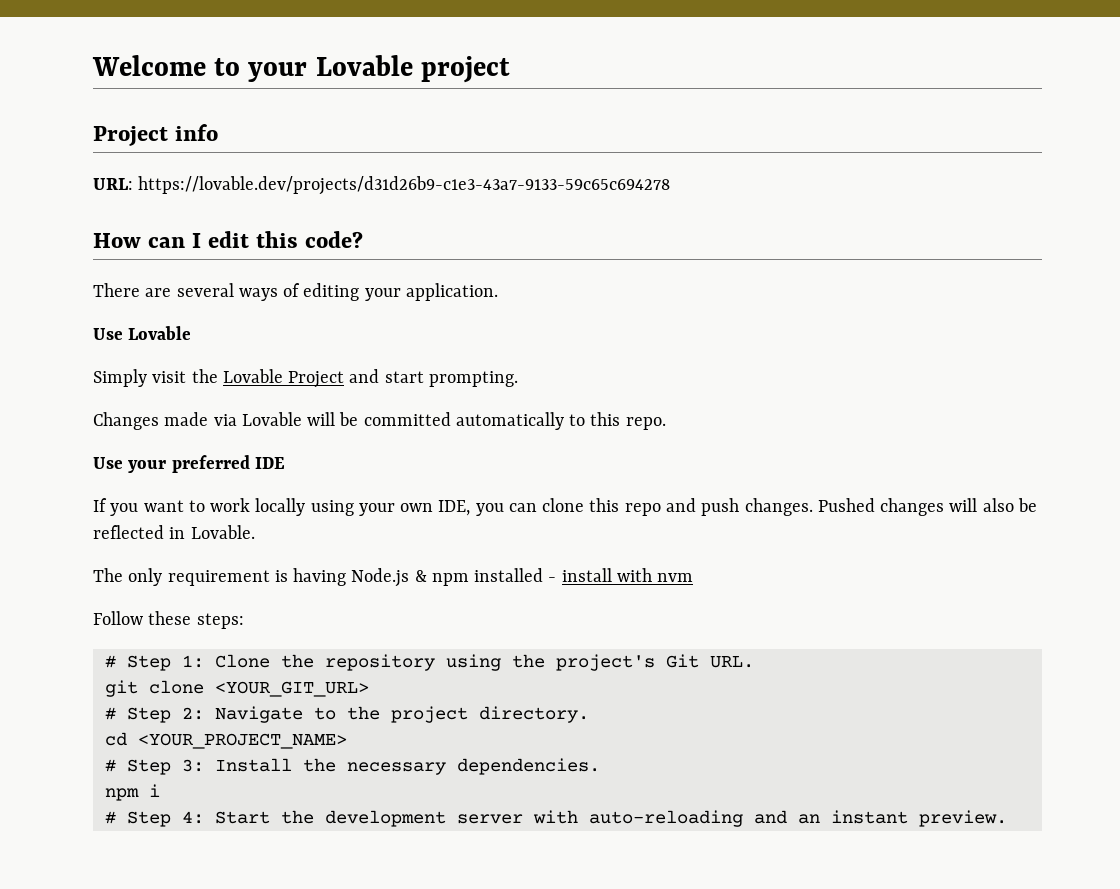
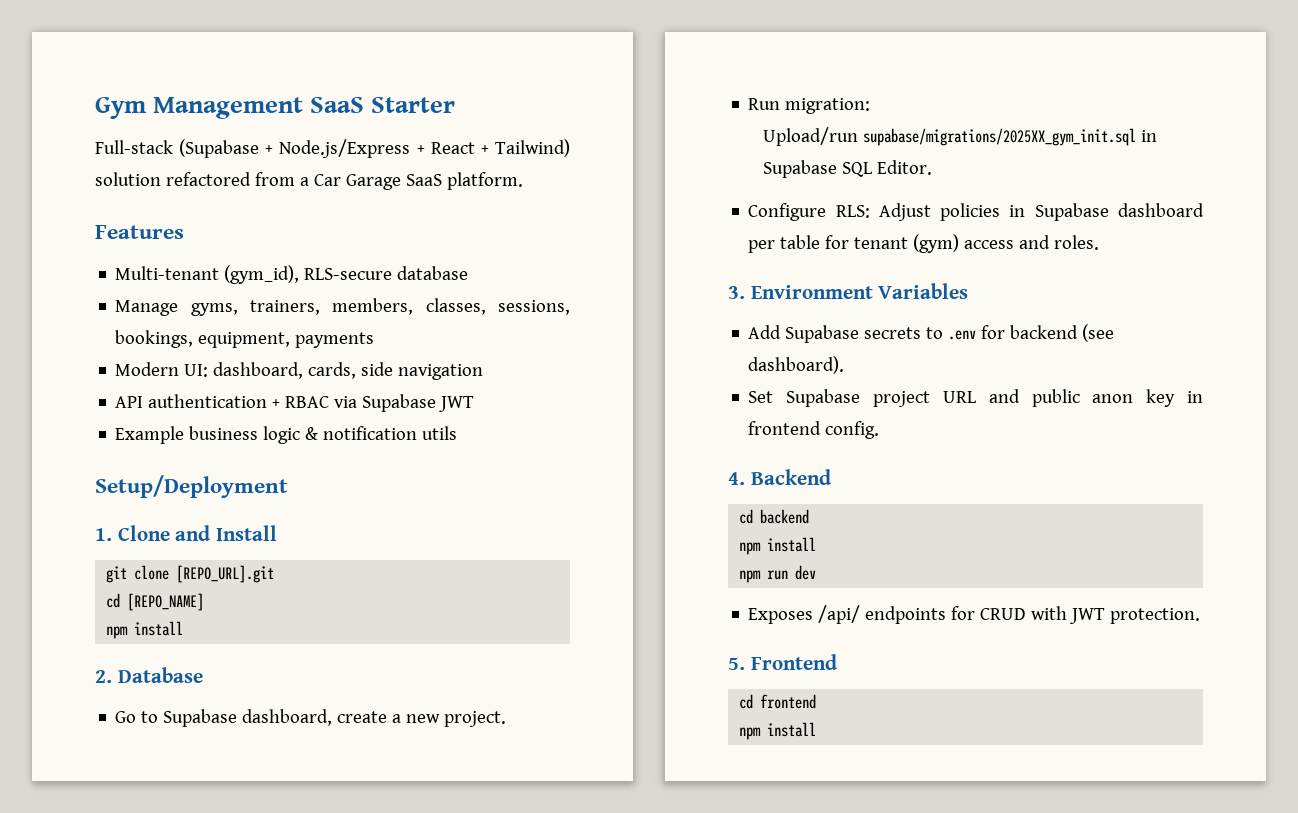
[92,55,510,83] [93,124,219,146] [93,176,671,195] [93,231,364,248] [93,283,498,301] [93,326,192,340] [93,369,518,388] [93,412,666,430] [93,455,285,473] [93,498,1037,516] [93,525,255,539] [93,568,694,587] [93,611,244,629] [104,654,754,671] [104,680,369,697] [104,706,589,723] [104,732,347,749] [104,758,600,775] [104,784,160,801] [104,810,1007,827] Welcome to your Lovable project // Project info // URL: https://lovable.dev/projects/d31d26b9-c1e3-43a7-9133-59c65c694278 // How can I edit this code? // There are several ways of editing your application. // Use Lovable // Simply visit the Lovable Project and start prompting. // Changes made via Lovable will be committed automatically to this repo. // Use your preferred IDE // If you want to work locally using your own IDE, you can clone this repo and push changes. Pushed changes will also be reflected in Lovable. // The only requirement is having Node.js & npm installed - install with nvm // Follow these steps: // # Step 1: Clone the repository using the project's Git URL. // git clone <YOUR_GIT_URL> // # Step 2: Navigate to the project directory. // cd <YOUR_PROJECT_NAME> // # Step 3: Install the necessary dependencies. // npm i // # Step 4: Start the development server with auto-reloading and an instant preview. -> [95,97,456,119] [95,139,570,158] [95,172,523,190] [95,225,184,239] [115,265,469,284] [115,298,570,316] [115,330,375,348] [115,362,484,380] [115,394,475,412] [115,426,458,444] [95,475,288,498] [95,525,277,541] [106,565,275,583] [106,593,205,611] [106,621,184,639] [95,667,203,683] [115,709,507,727] [748,98,871,114] [763,127,1158,146] [763,160,933,178] [748,203,1204,221] [748,234,1100,253] [728,283,969,299] [748,324,1115,343] [748,356,845,374] [748,389,1203,407] [748,421,880,439] [728,469,831,485] [739,509,810,524] [739,537,817,555] [739,565,817,583] [748,605,1201,624] [728,654,837,670] [739,694,817,709] [739,722,817,740] Gym Management SaaS Starter // Full-stack (Supabase + Node.js/Express + React + Tailwind) solution refactored from a Car Garage SaaS platform. // Features // Multi-tenant (gym_id), RLS-secure database // Manage gyms, trainers, members, classes, sessions, bookings, equipment, payments // Modern UI: dashboard, cards, side navigation // API authentication + RBAC via Supabase JWT // Example business logic & notification utils // Setup/Deployment // 1. Clone and Install // git clone [REPO_URL].git // cd [REPO_NAME] // npm install // 2. Database // Go to Supabase dashboard, create a new project. // Run migration: // Upload/run supabase/migrations/2025XX_gym_init.sql in Supabase SQL Editor. // Configure RLS: Adjust policies in Supabase dashboard per table for tenant (gym) access and roles. // 3. Environment Variables // Add Supabase secrets to .env for backend (see dashboard). // Set Supabase project URL and public anon key in frontend config. // 4. Backend // cd backend // npm install // npm run dev // Exposes /api/ endpoints for CRUD with JWT protection. // 5. Frontend // cd frontend // npm install

